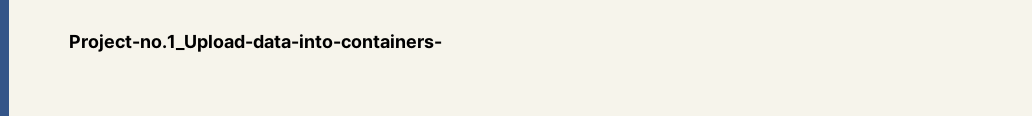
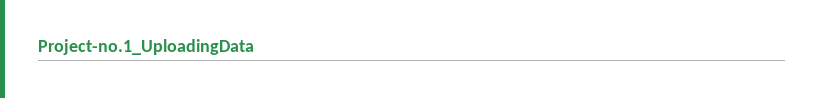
[69,34,442,52] Project-no.1_Upload-data-into-containers- -> [38,39,254,55] Project-no.1_UploadingData

